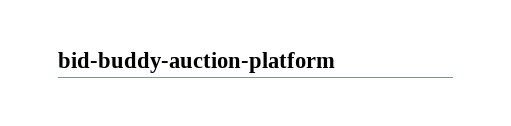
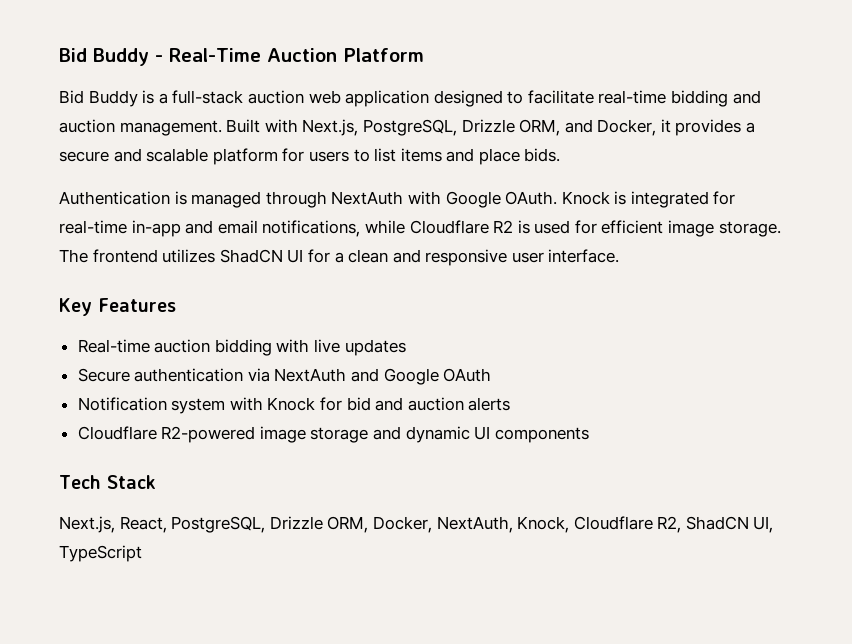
[58,52,335,73] bid-buddy-auction-platform -> [59,48,424,66] [59,90,761,107] [59,119,756,136] [59,148,561,165] [59,191,736,208] [59,220,781,237] [59,249,620,266] [59,298,176,316] [77,339,406,356] [77,368,492,385] [77,397,511,414] [77,426,589,443] [59,475,156,489] [59,516,774,533] [59,545,142,562] Bid Buddy - Real-Time Auction Platform // Bid Buddy is a full-stack auction web application designed to facilitate real-time bidding and auction management. Built with Next.js, PostgreSQL, Drizzle ORM, and Docker, it provides a secure and scalable platform for users to list items and place bids. // Authentication is managed through NextAuth with Google OAuth. Knock is integrated for real-time in-app and email notifications, while Cloudflare R2 is used for efficient image storage. The frontend utilizes ShadCN UI for a clean and responsive user interface. // Key Features // Real-time auction bidding with live updates // Secure authentication via NextAuth and Google OAuth // Notification system with Knock for bid and auction alerts // Cloudflare R2-powered image storage and dynamic UI components // Tech Stack // Next.js, React, PostgreSQL, Drizzle ORM, Docker, NextAuth, Knock, Cloudflare R2, ShadCN UI, TypeScript

